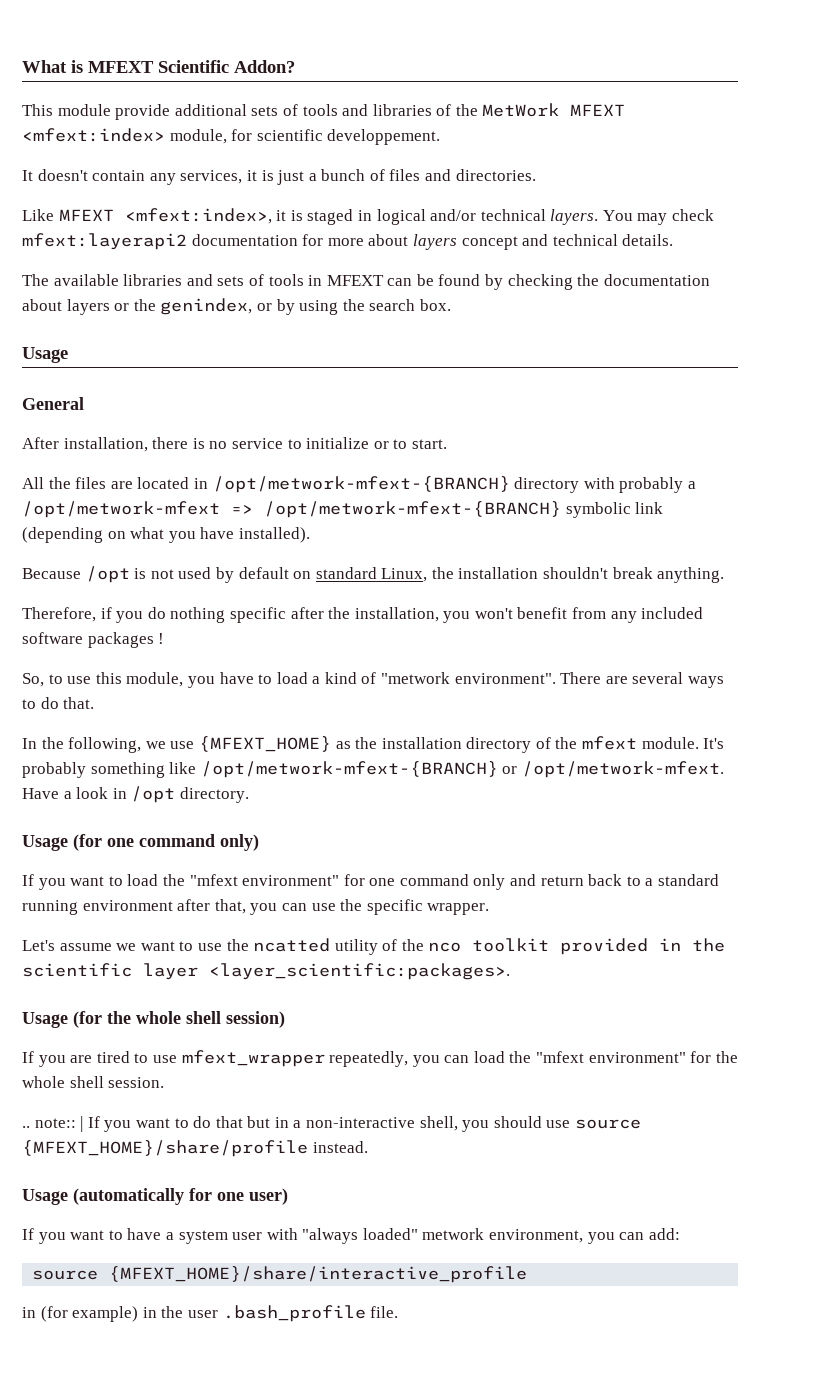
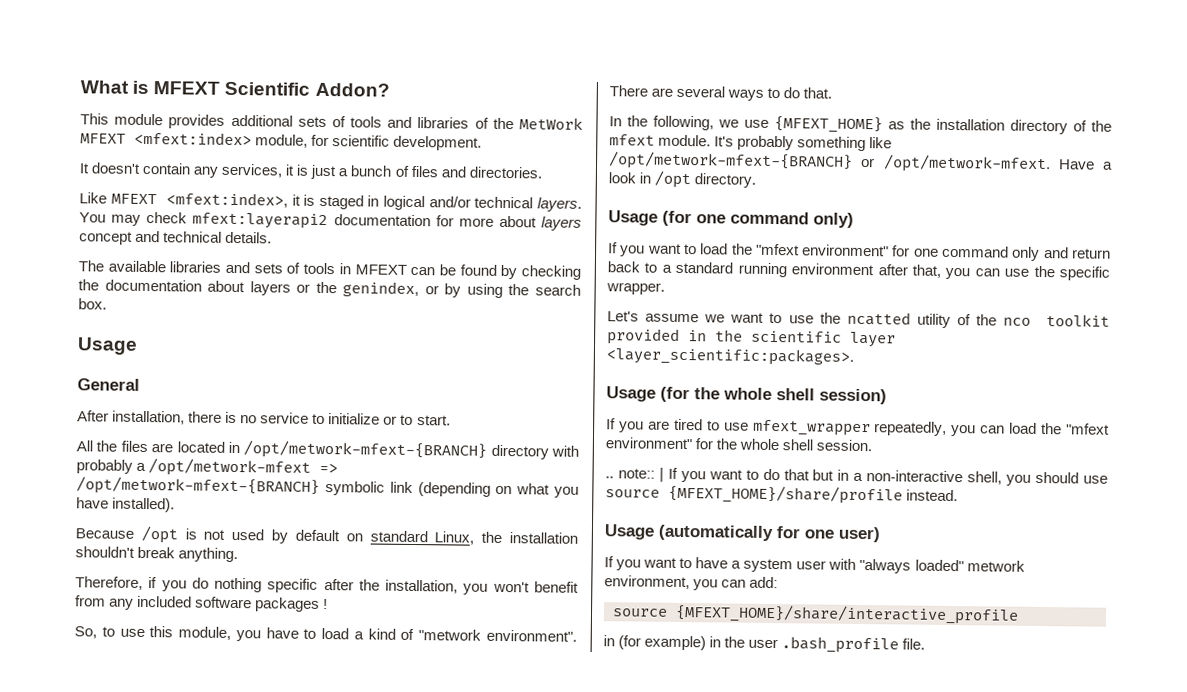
[115,104,171,120] provide -> [168,114,226,129] provides
[327,129,441,145] developpement. -> [393,135,483,151] development.

